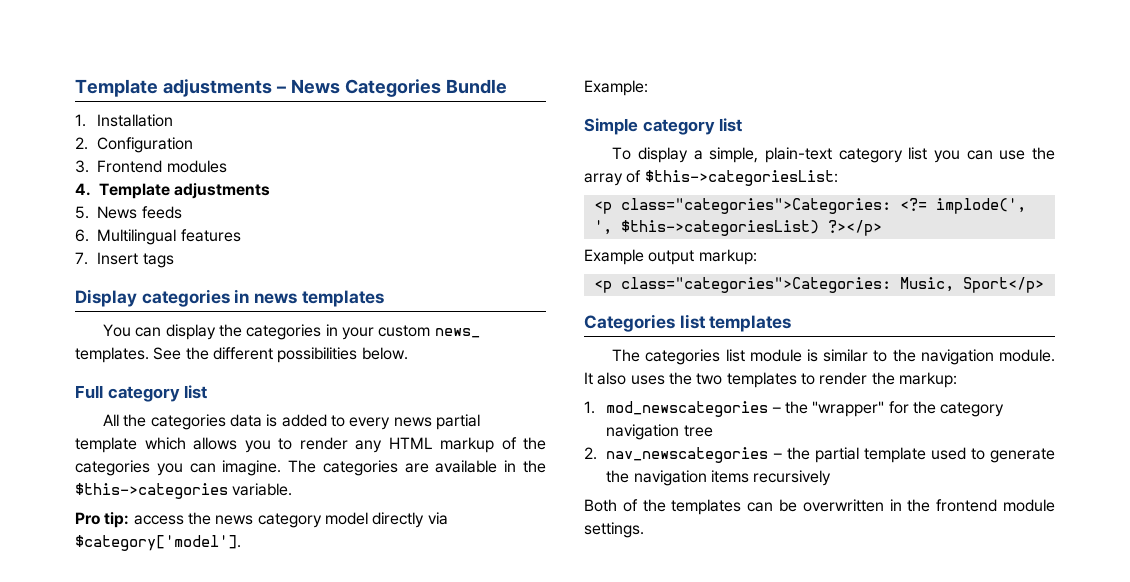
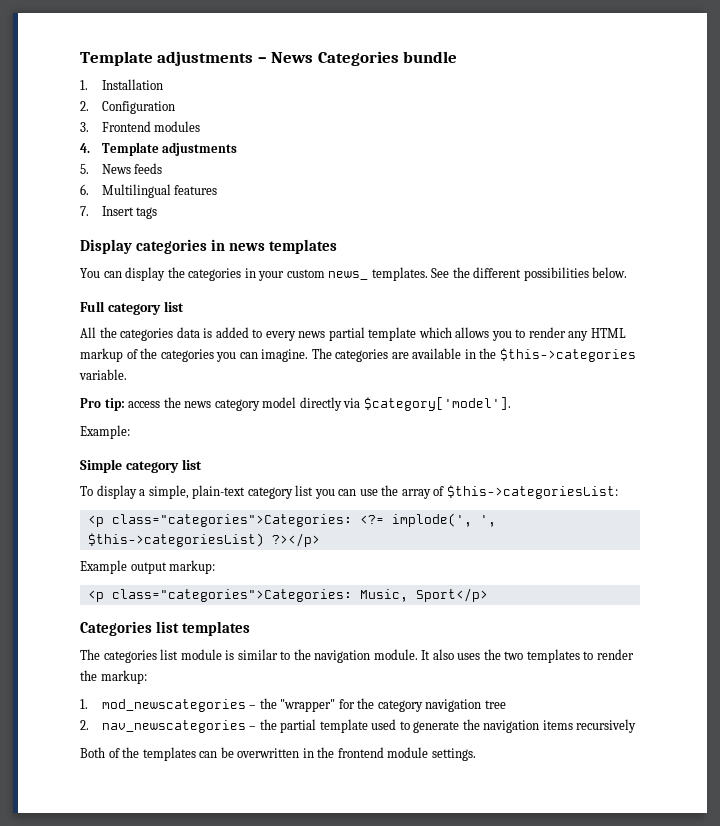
[445,79,507,94] Bundle -> [403,51,458,63] bundle

